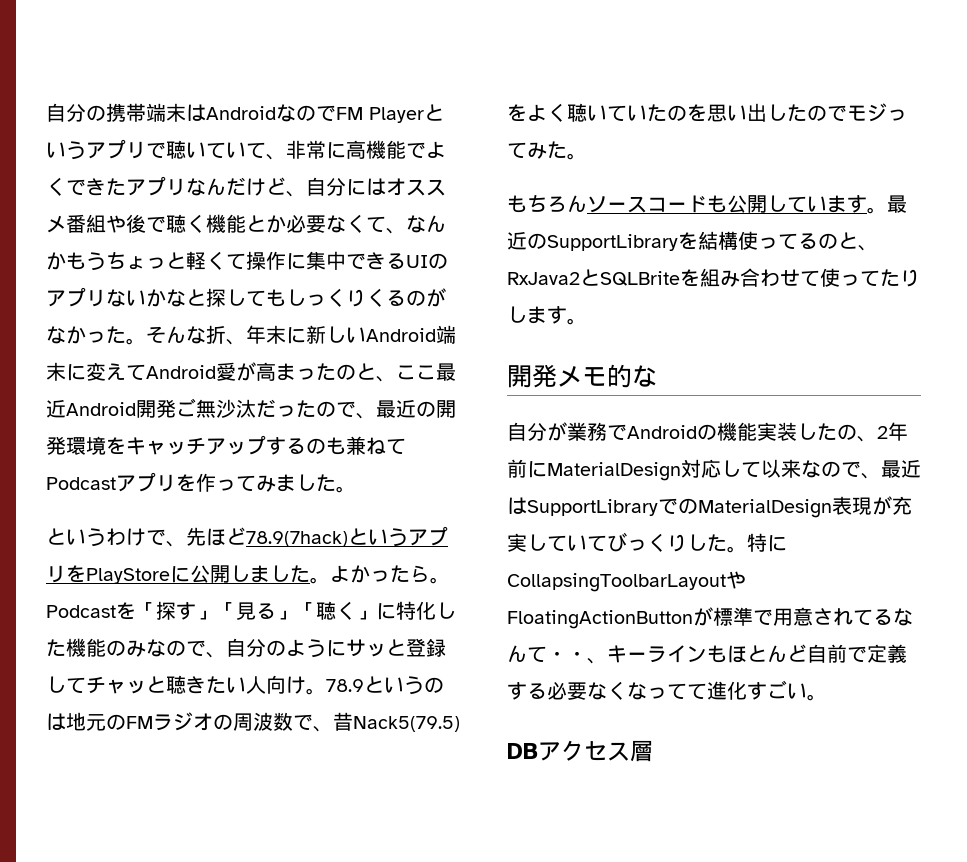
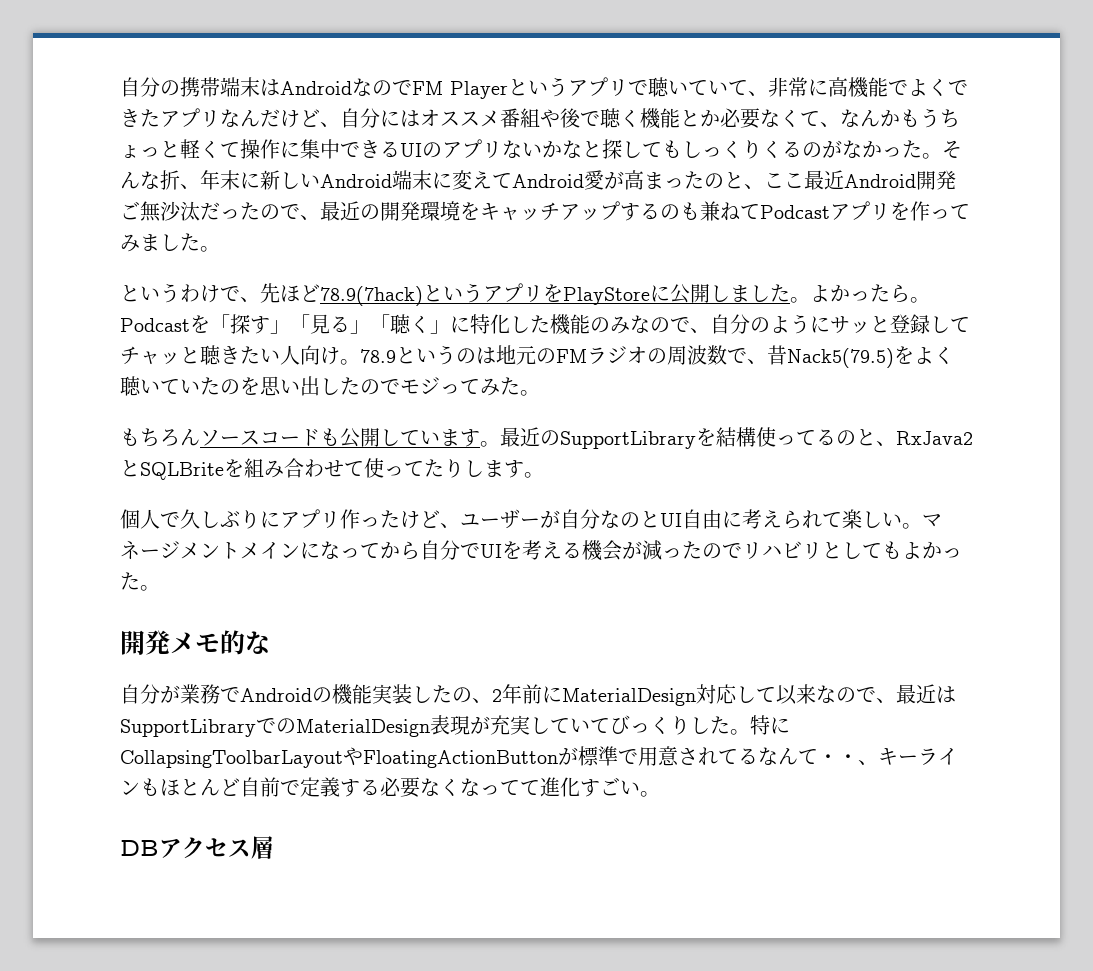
(587, 321) none -> [120,509,942,529] [120,540,962,561] [120,572,160,591] // 個人で久しぶりにアプリ作ったけど、ユーザーが自分なのとUI自由に考えられて楽しい。マネージメントメインになってから自分でUIを考える機会が減ったのでリハビリとしてもよかった。

